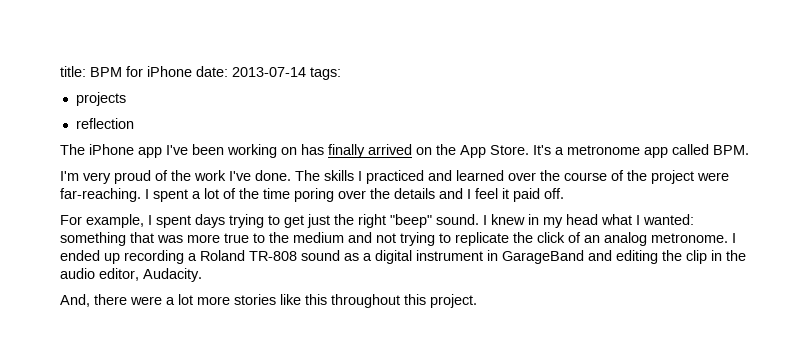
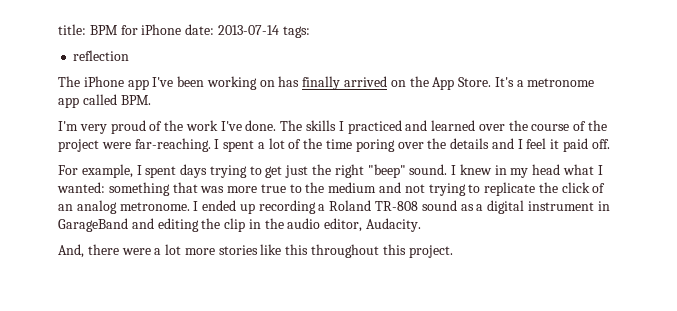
[75,92,126,106] // projects -> (310, 32) none

